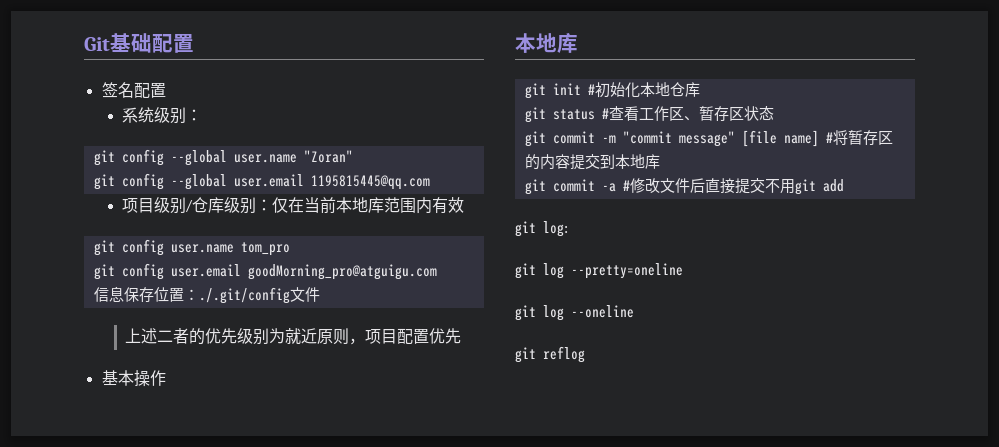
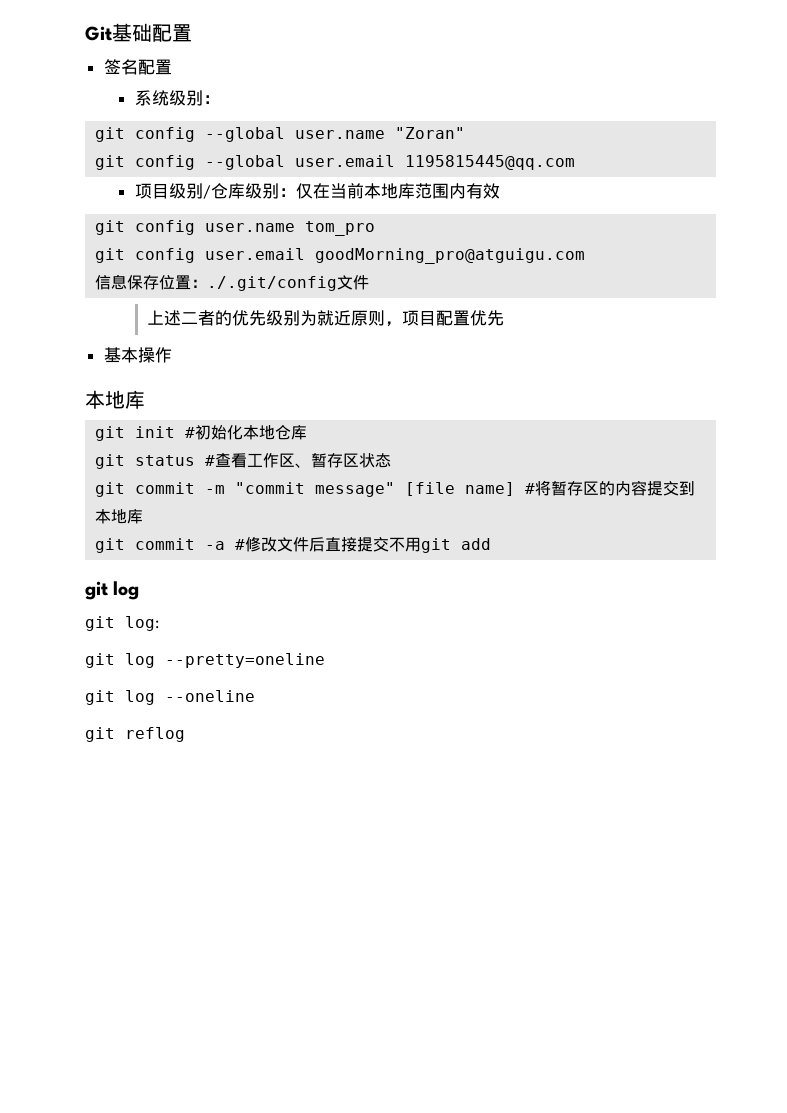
(844, 185) none -> [85,581,140,600] // git log

